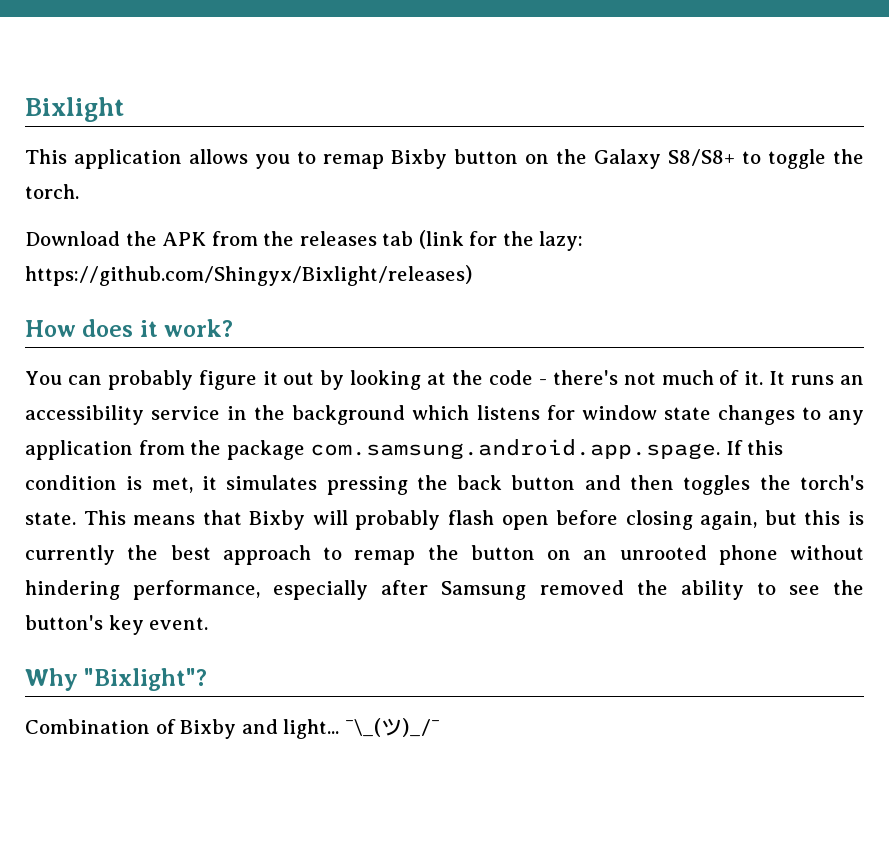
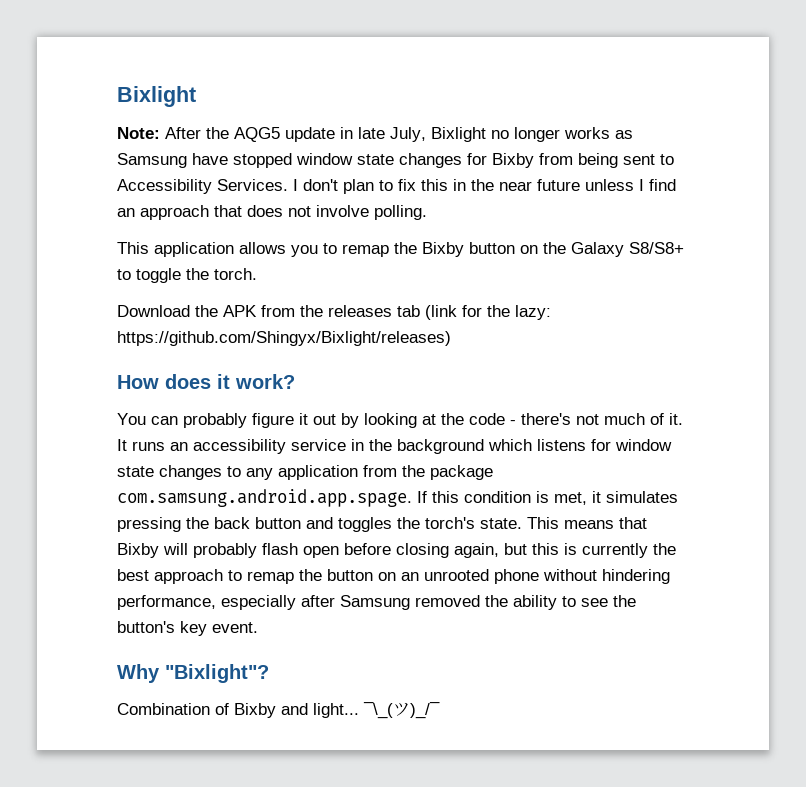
[25,97,124,122] Bixlight -> [117,86,196,107] [117,127,633,142] [117,153,674,168] [117,179,676,194] [117,205,427,220] Bixlight // Note: After the AQG5 update in late July, Bixlight no longer works as Samsung have stopped window state changes for Bixby from being sent to Accessibility Services. I don't plan to fix this in the near future unless I find an approach that does not involve polling.
(384, 161) none -> [394,242,417,254] the
[630,475,675,490] then -> (333, 523) none

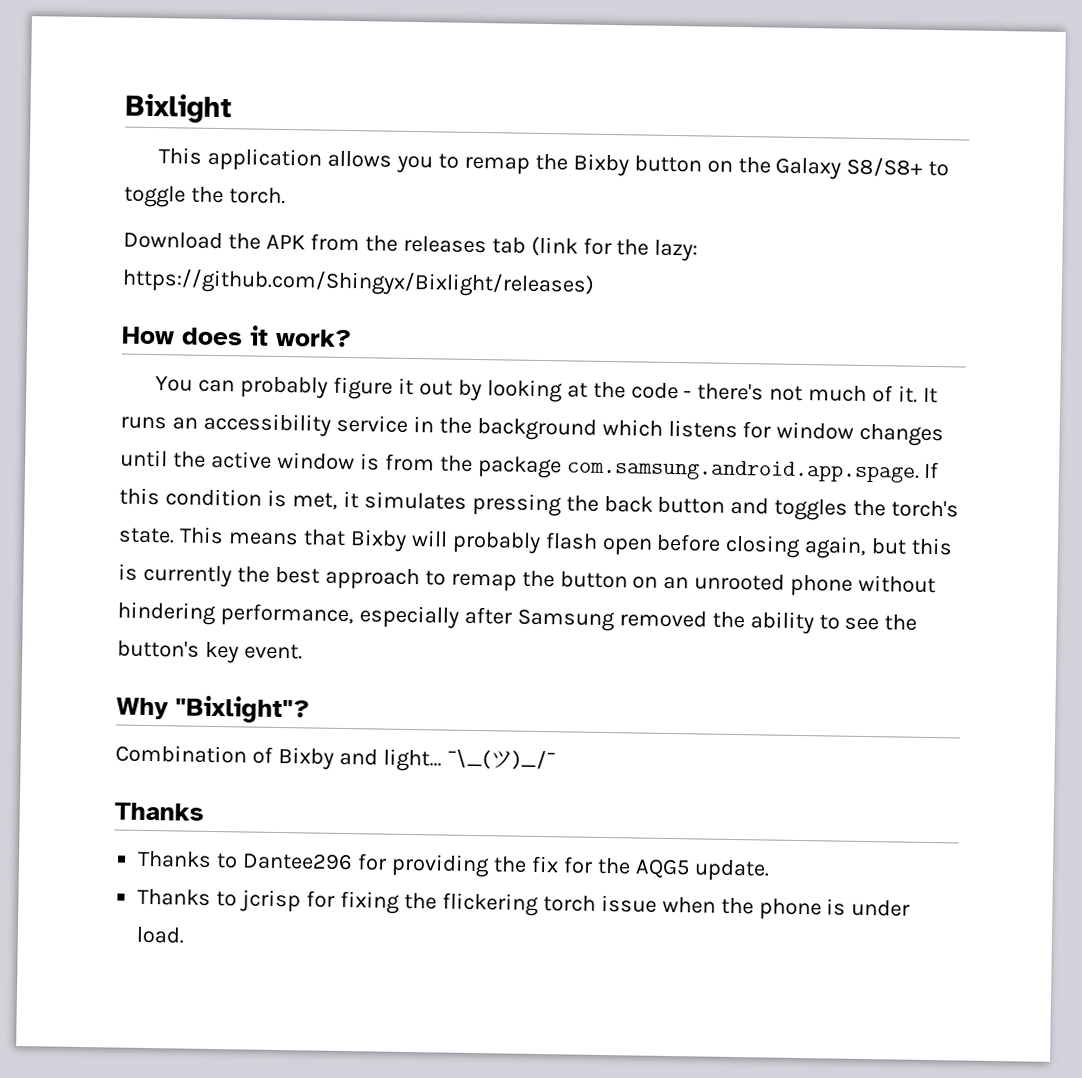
[117,86,196,107] [117,127,633,142] [117,153,674,168] [117,179,676,194] [117,205,427,220] Bixlight // Note: After the AQG5 update in late July, Bixlight no longer works as Samsung have stopped window state changes for Bixby from being sent to Accessibility Services. I don't plan to fix this in the near future unless I find an approach that does not involve polling. -> [125,93,232,124] Bixlight
[117,465,358,480] state changes to any application -> [859,423,945,447] [120,449,380,471] changes until the active window is
(440, 710) none -> [114,802,204,821] [137,850,770,882] [137,888,911,921] [136,926,185,944] // Thanks // Thanks to Dantee296 for providing the fix for the AQG5 update. // Thanks to jcrisp for fixing the flickering torch issue when the phone is under load.

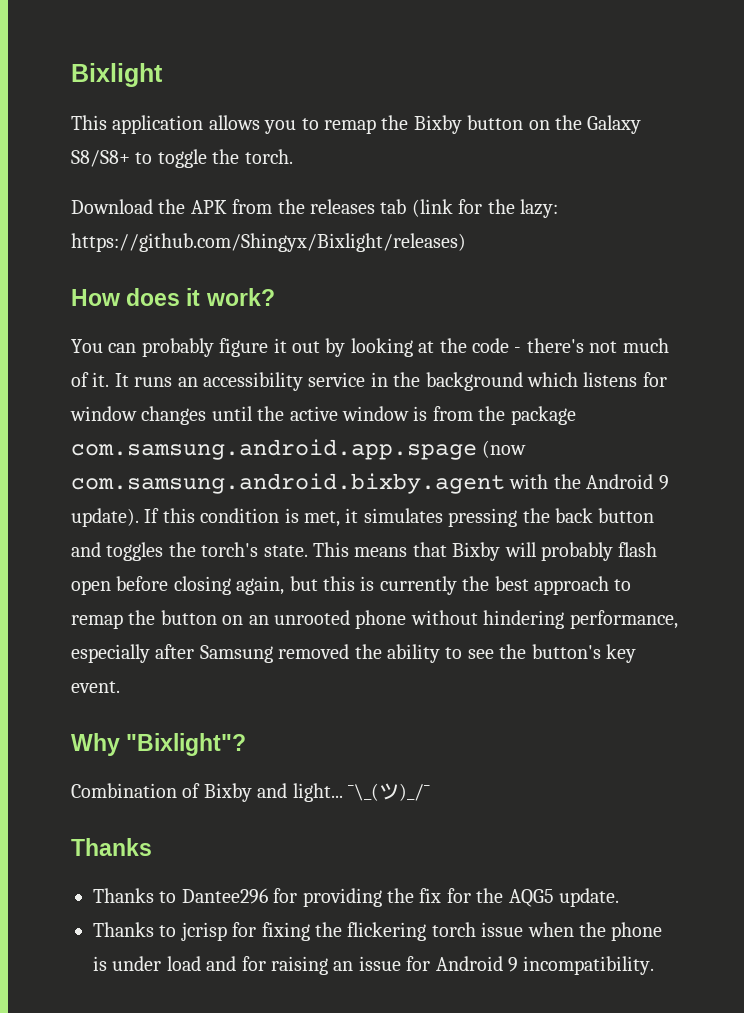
[565,458,920,483] com.samsung.android.app.spage. -> [71,439,527,460] [71,473,669,494] [71,508,139,527] com.samsung.android.app.spage (now com.samsung.android.bixby.agent with the Android 9 update).
[136,926,185,944] load. -> [166,956,655,975] load and for raising an issue for Android 9 incompatibility.

